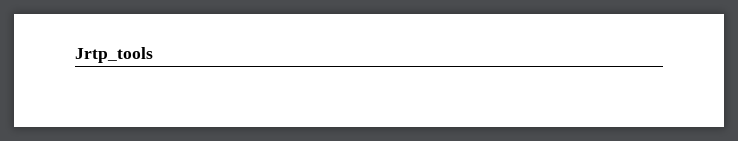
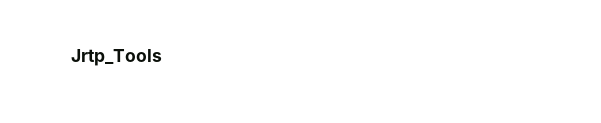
[75,47,153,63] Jrtp_tools -> [71,49,162,66] Jrtp_Tools

